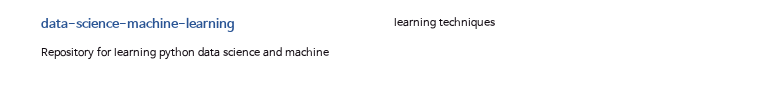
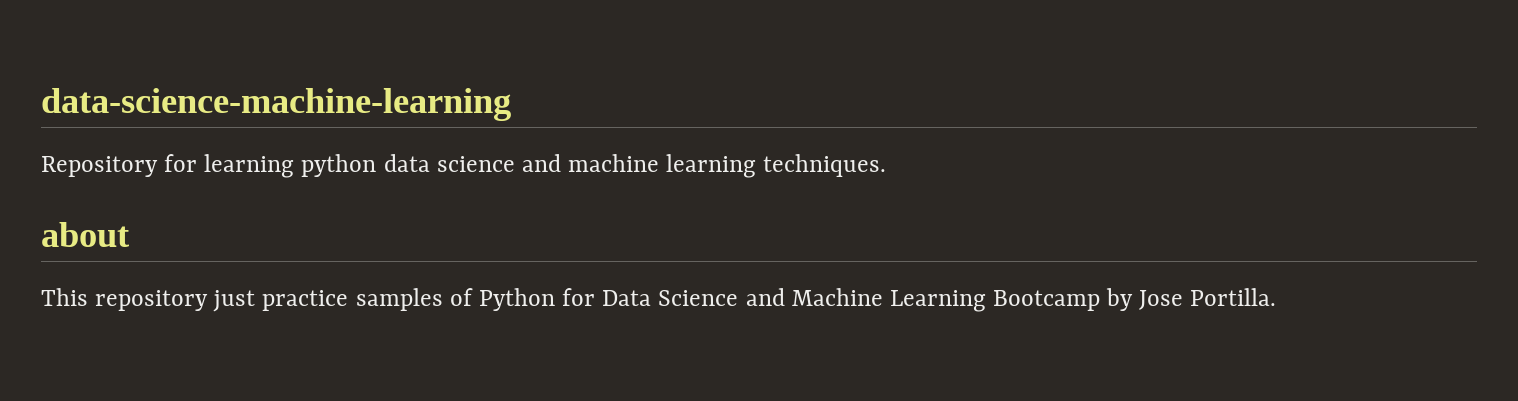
[438,17,495,29] techniques -> [763,154,887,177] [41,222,129,247] [41,288,1277,312] techniques. // about // This repository just practice samples of Python for Data Science and Machine Learning Bootcamp by Jose Portilla.

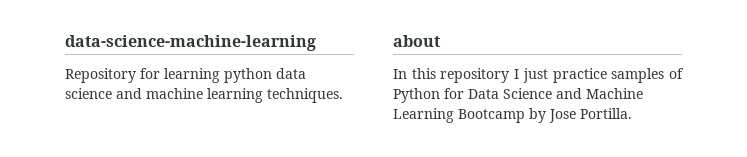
[41,288,209,311] This repository -> [393,68,520,83] In this repository I

